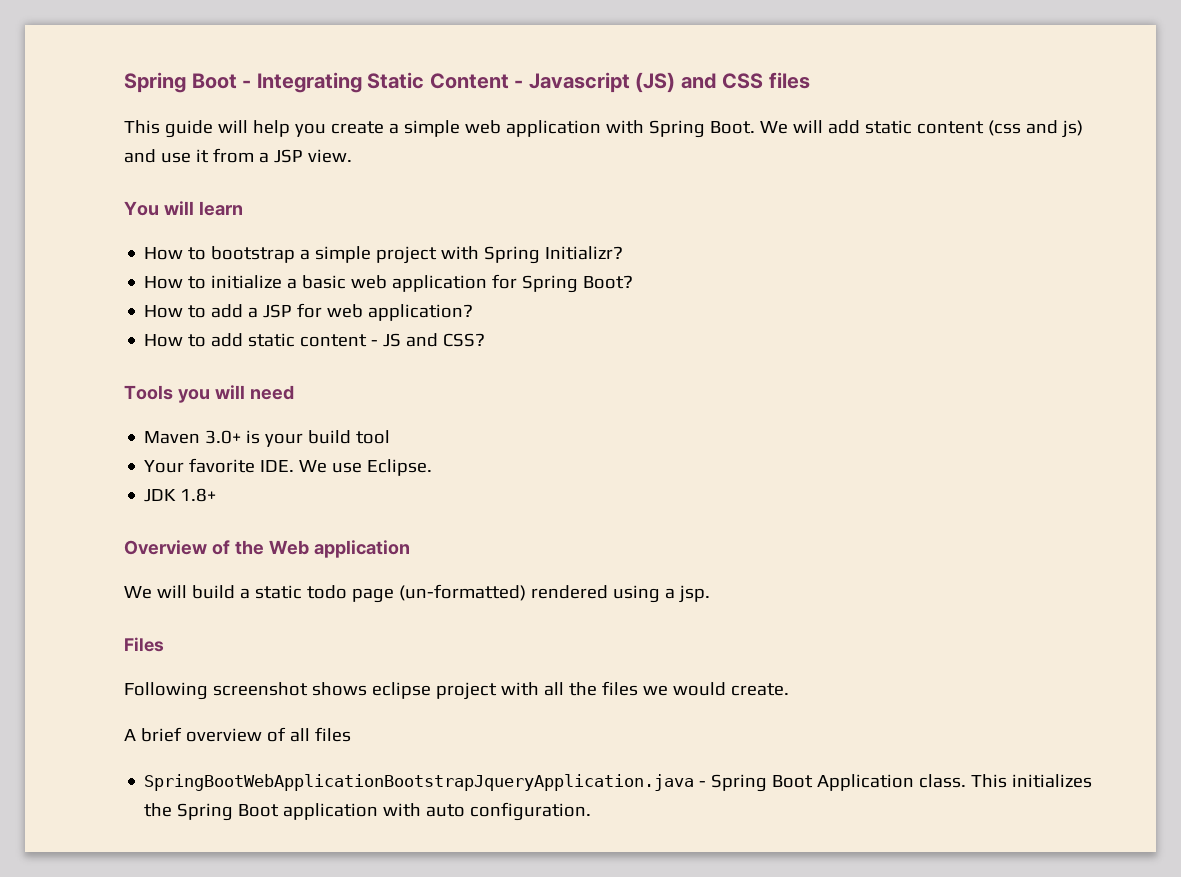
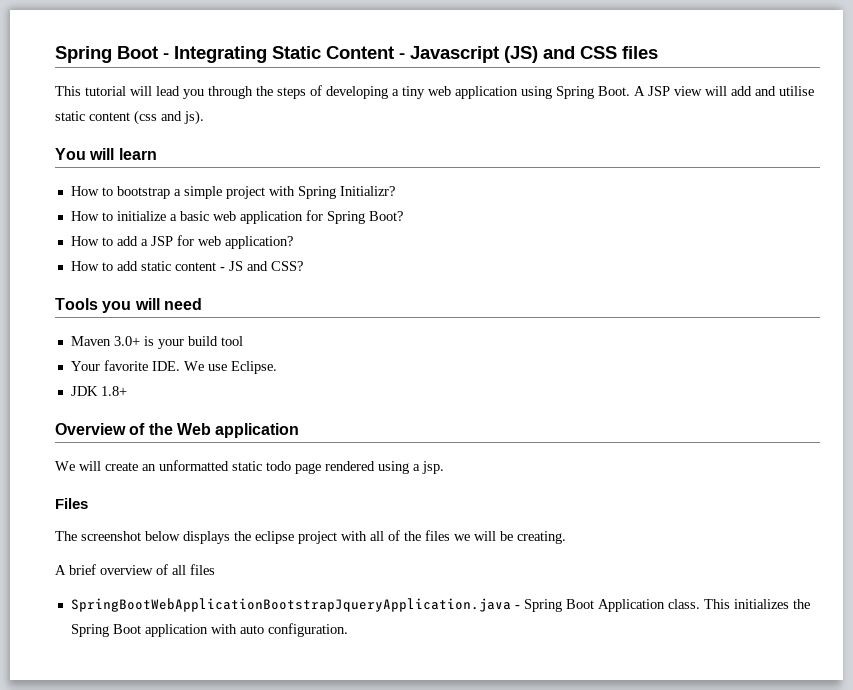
[164,120,644,138] guide will help you create a simple web application with -> [85,85,552,99] tutorial will lead you through the steps of developing a tiny web application using
[759,120,1083,138] [124,148,352,163] We will add static content (css and js) and use it from a JSP view. -> [634,86,814,96] [55,110,204,125] A JSP view will add and utilise static content (css and js).
[191,585,250,599] build a -> [105,460,229,471] create an unformatted
[398,584,526,601] (un-formatted) -> (321, 468) none
[124,682,367,700] Following screenshot shows -> [55,531,251,544] The screenshot below displays the
(564, 689) none -> [388,530,400,541] of
[672,682,789,696] would create. -> [474,531,566,544] will be creating.

